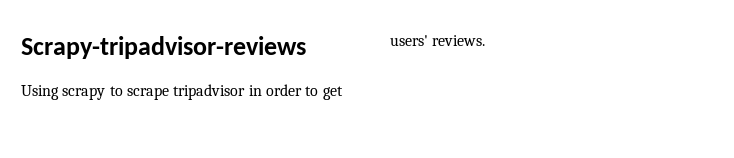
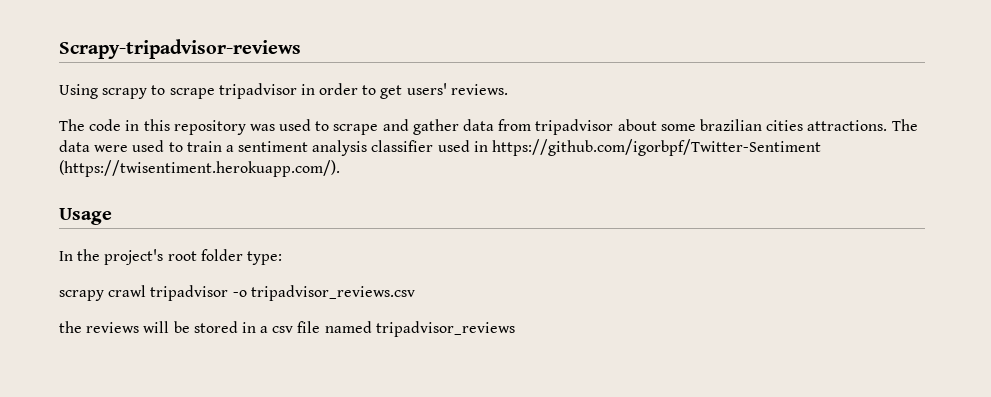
(486, 40) none -> [59,119,918,135] [59,139,822,156] [59,160,340,177] [59,208,112,225] [59,249,282,265] [59,285,415,301] [59,321,515,337] // The code in this repository was used to scrape and gather data from tripadvisor about some brazilian cities attractions. The data were used to train a sentiment analysis classifier used in https://github.com/igorbpf/Twitter-Sentiment (https://twisentiment.herokuapp.com/). // Usage // In the project's root folder type: // scrapy crawl tripadvisor -o tripadvisor_reviews.csv // the reviews will be stored in a csv file named tripadvisor_reviews

